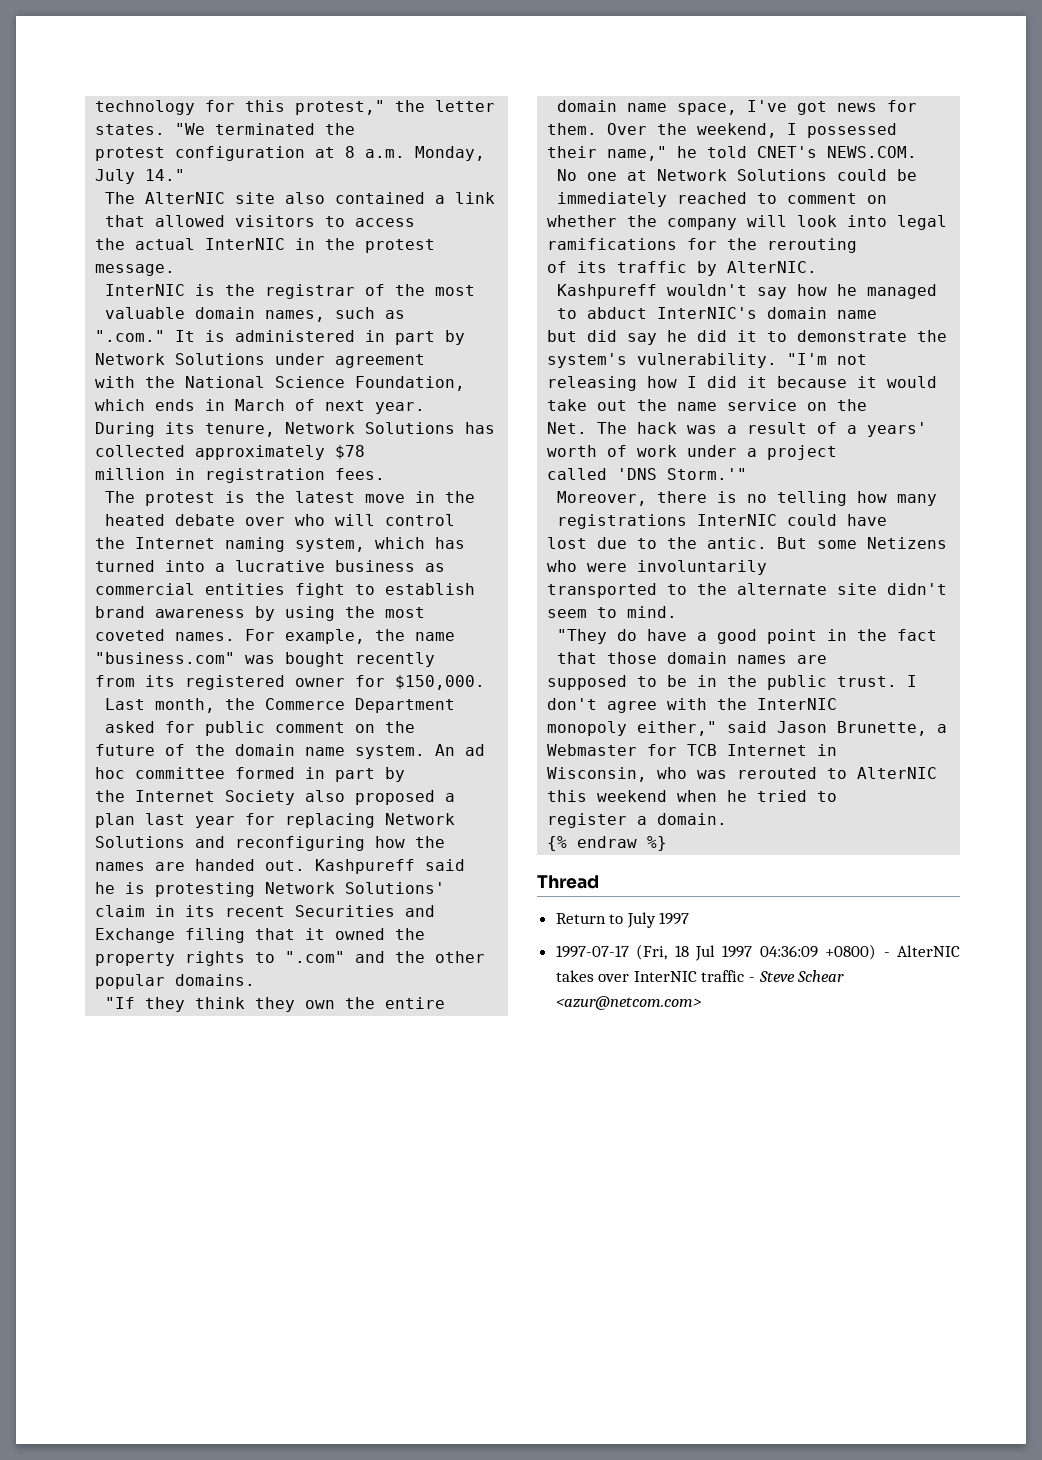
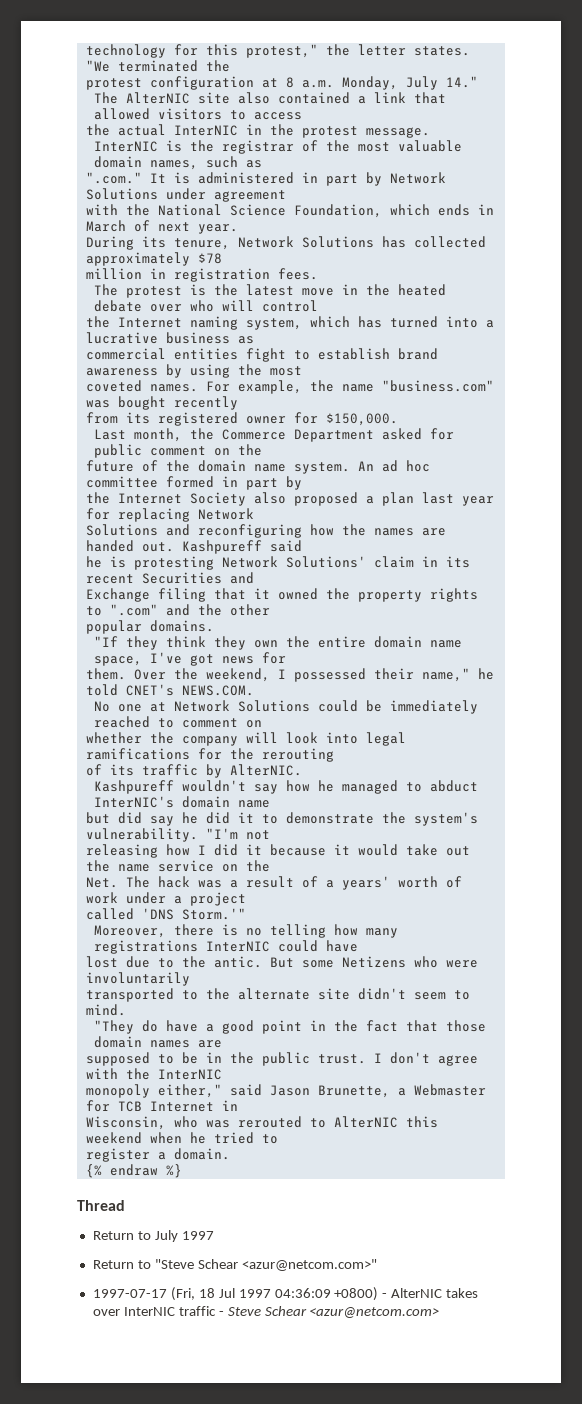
(690, 918) none -> [92,1259,377,1271] // Return to "Steve Schear <azur@netcom.com>"

